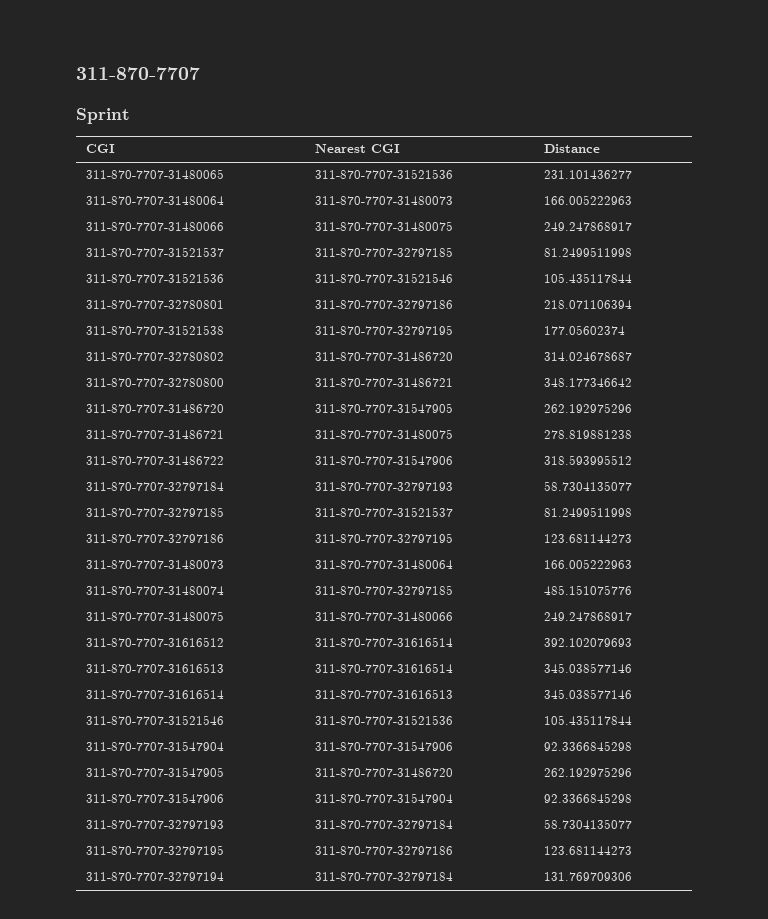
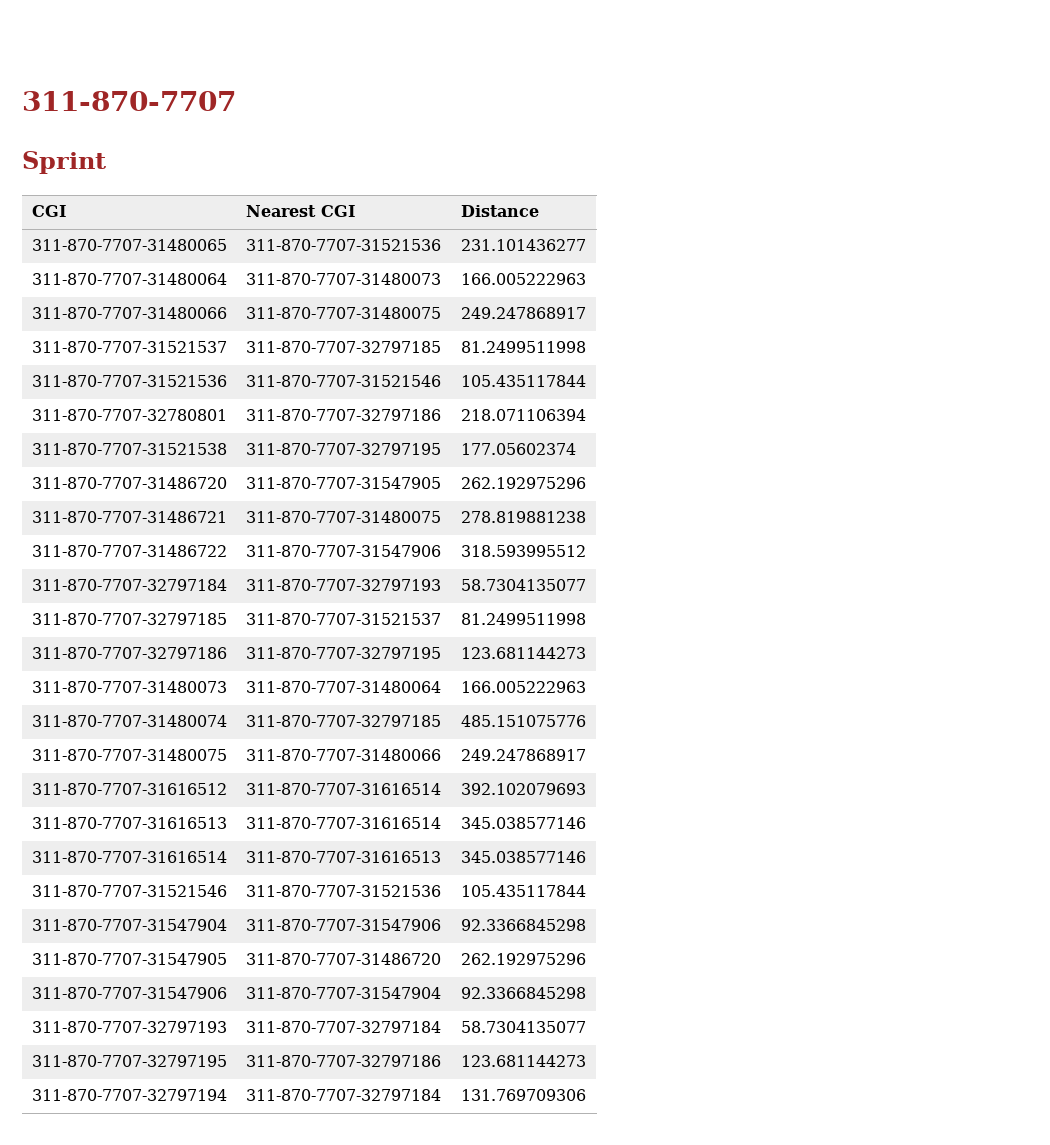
[85,352,224,361] [314,352,453,361] [543,352,632,361] [85,378,224,387] [314,378,453,387] [543,378,632,387] // 311-870-7707-32780802 | 311-870-7707-31486720 | 314.024678687 // 311-870-7707-32780800 | 311-870-7707-31486721 | 348.177346642 -> (576, 449) none

